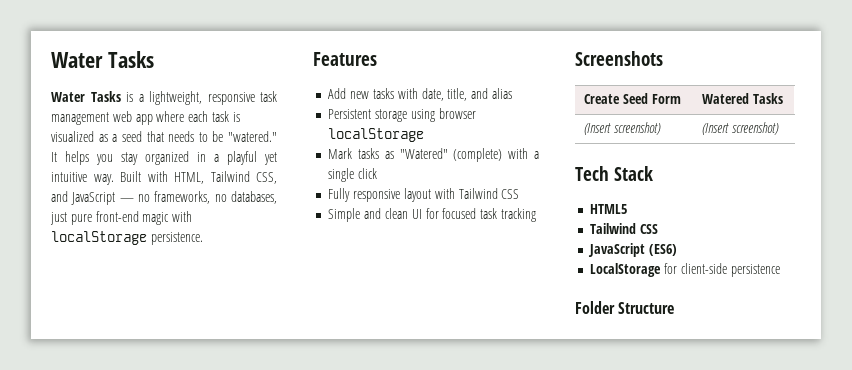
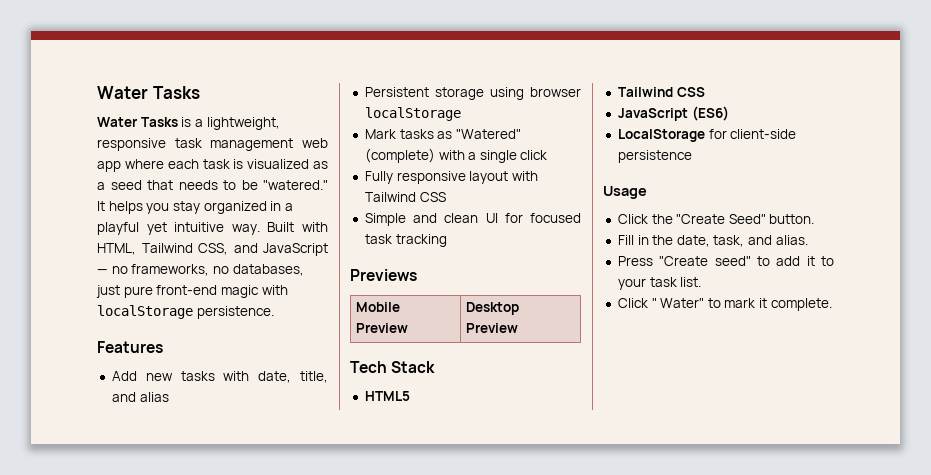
[575,51,663,66] [584,93,681,104] [702,93,783,104] [584,122,661,135] [702,122,779,135] Screenshots // Create Seed Form | Watered Tasks // (Insert screenshot) | (Insert screenshot) -> [350,269,417,281] [356,302,401,312] [356,323,409,333] [466,302,520,315] [466,323,519,333] Previews // Mobile Preview | Desktop Preview
[575,301,675,314] Folder Structure -> [603,186,647,199] [617,214,815,224] [617,235,808,247] [617,256,834,266] [617,277,702,290] [617,298,832,311] Usage // Click the "Create Seed" button. // Fill in the date, task, and alias. // Press "Create seed" to add it to your task list. // Click " Water" to mark it complete.

